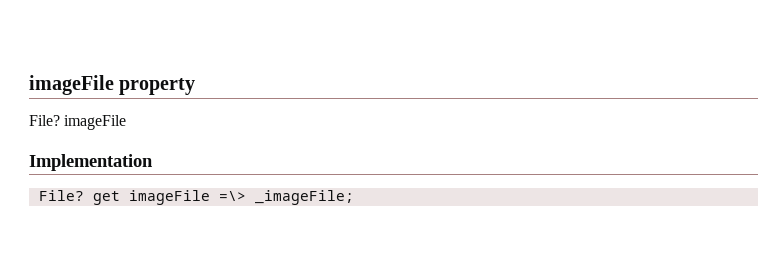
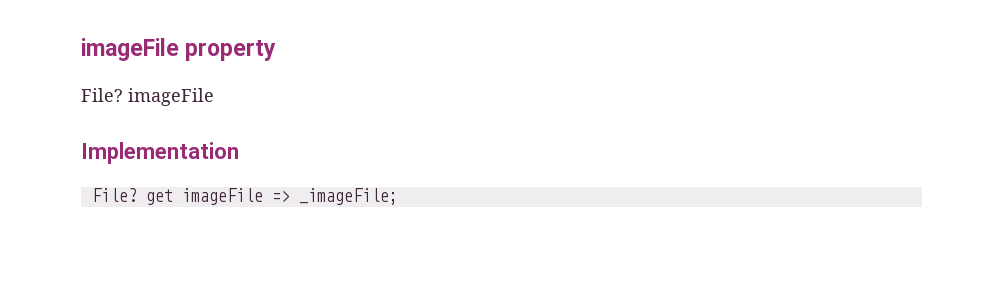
[218,191,246,201] =\> -> [271,190,290,202] =>

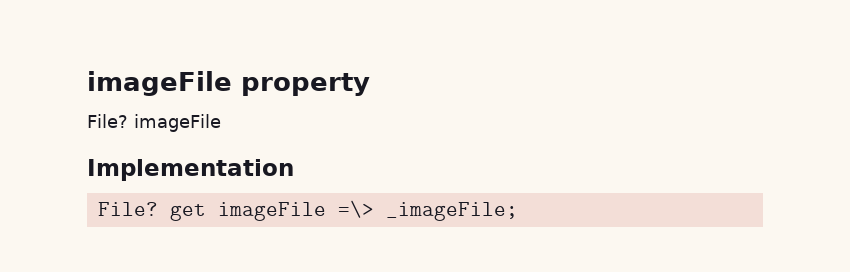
[271,190,290,202] => -> [337,200,374,218] =\>

